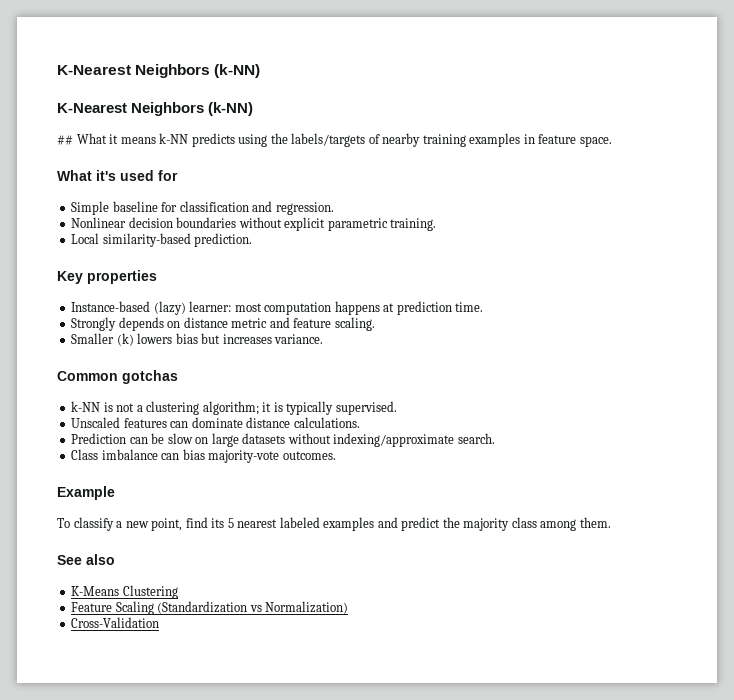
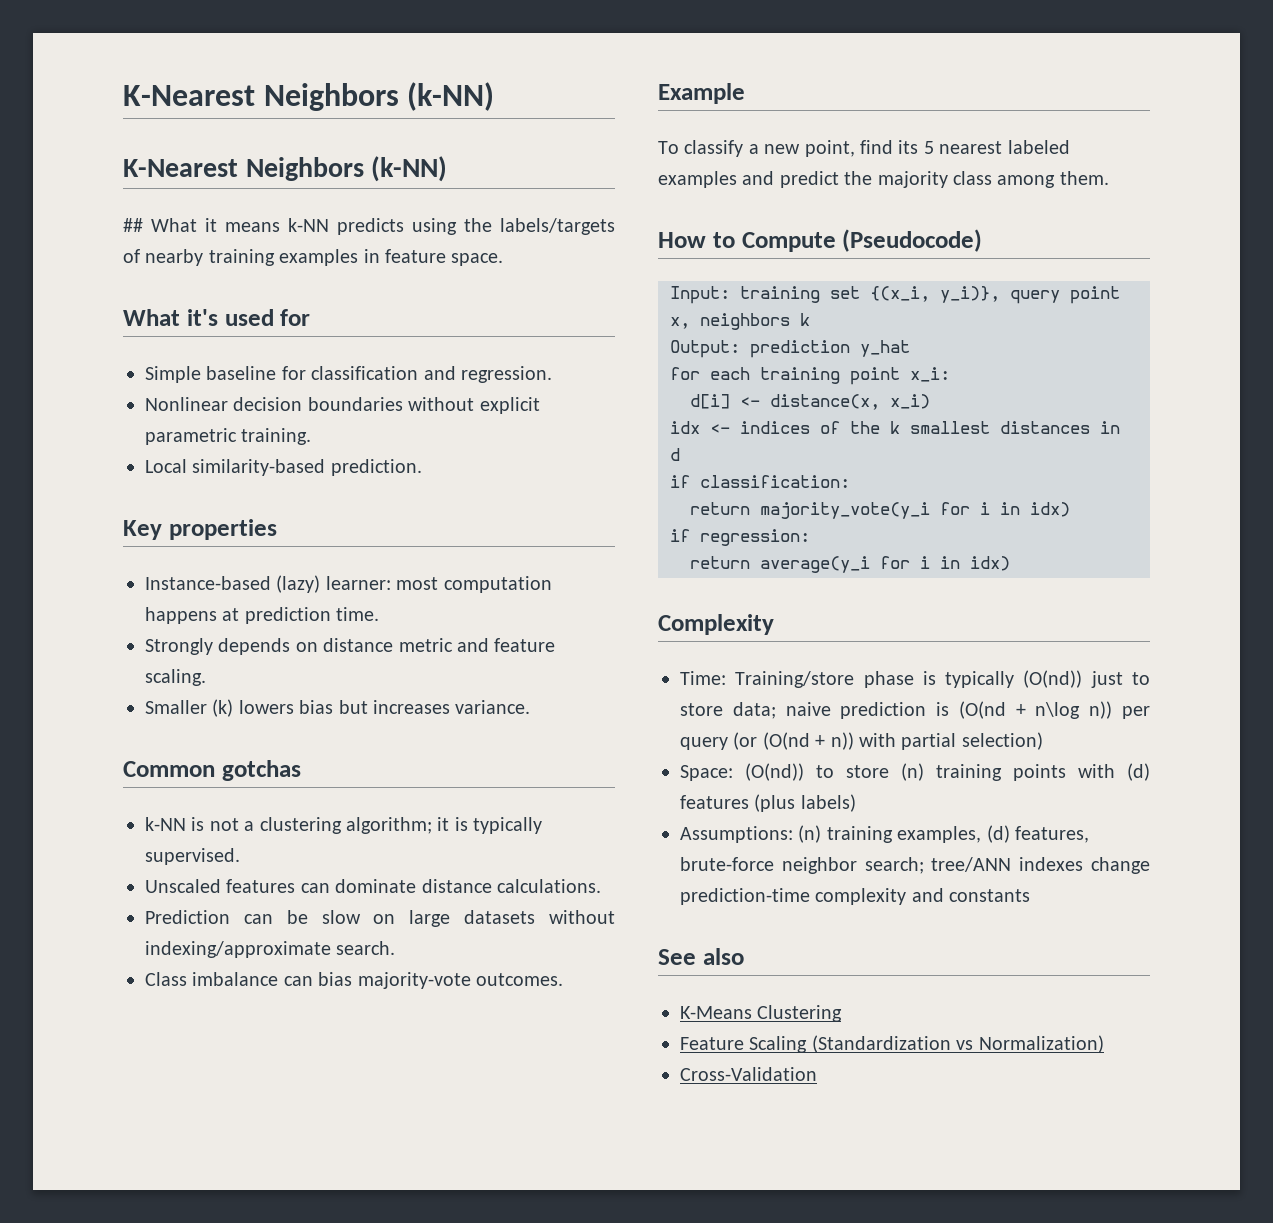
(611, 522) none -> [658,229,983,252] [670,286,1120,304] [670,313,810,330] [670,340,910,358] [670,367,950,385] [690,394,930,410] [670,421,1120,434] [670,448,680,461] [670,475,850,488] [690,502,1070,519] [670,529,810,546] [690,556,1010,573] [658,614,774,635] [680,670,1150,688] [680,701,1150,719] [680,732,1043,750] [680,763,1150,781] [680,794,856,812] [680,825,1089,843] [680,857,1150,874] [680,888,1031,905] // How to Compute (Pseudocode) // Input: training set {(x_i, y_i)}, query point x, neighbors k // Output: prediction y_hat // for each training point x_i: // d[i] <- distance(x, x_i) // idx <- indices of the k smallest distances in d // if classification: // return majority_vote(y_i for i in idx) // if regression: // return average(y_i for i in idx) // Complexity // Time: Training/store phase is typically (O(nd)) just to store data; naive prediction is (O(nd + n\log n)) per query (or (O(nd + n)) with partial selection) // Space: (O(nd)) to store (n) training points with (d) features (plus labels) // Assumptions: (n) training examples, (d) features, brute-force neighbor search; tree/ANN indexes change prediction-time complexity and constants

